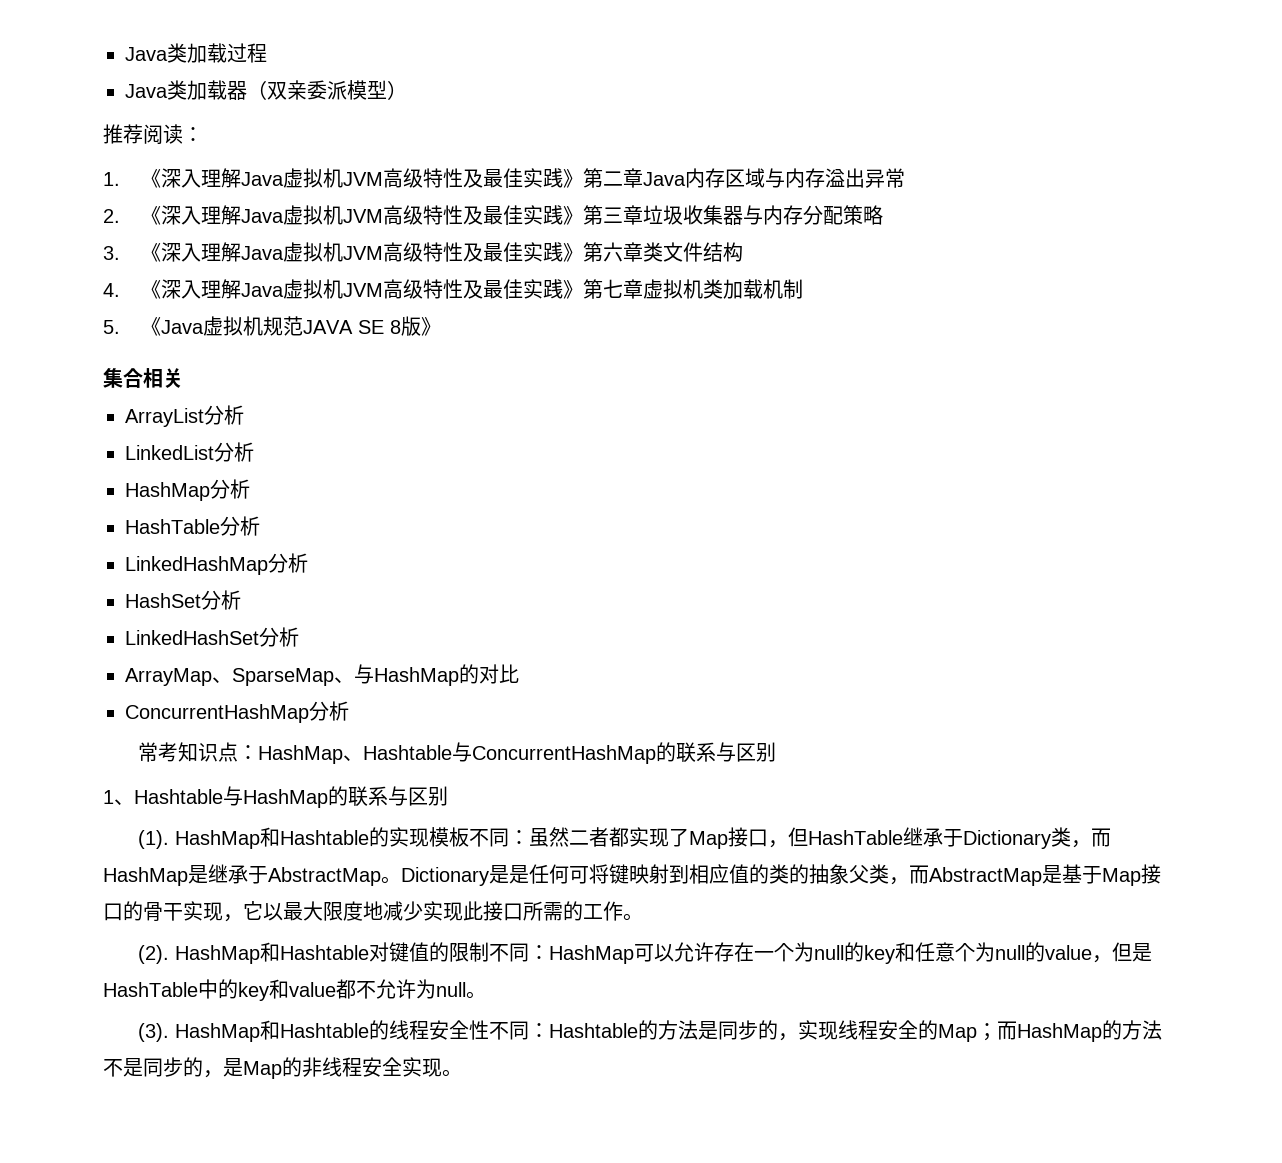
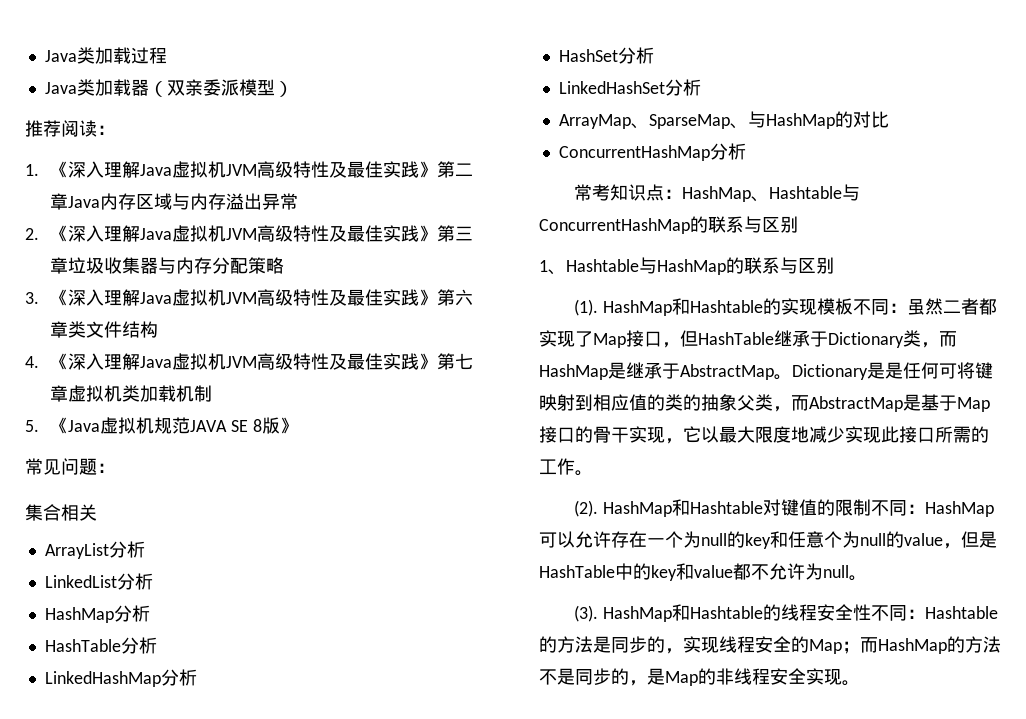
(441, 326) none -> [25,458,115,475] // 常见问题：

